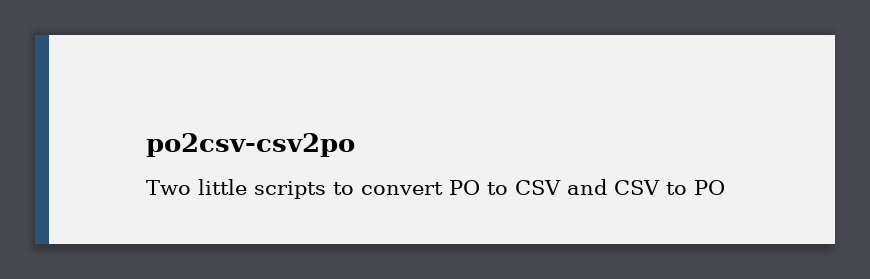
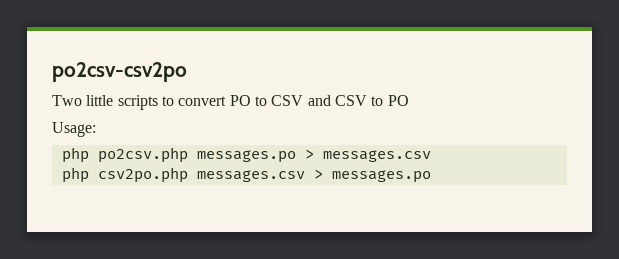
(725, 187) none -> [52,122,96,137] [61,147,431,163] [61,167,431,183] // Usage: // php po2csv.php messages.po > messages.csv // php csv2po.php messages.csv > messages.po

